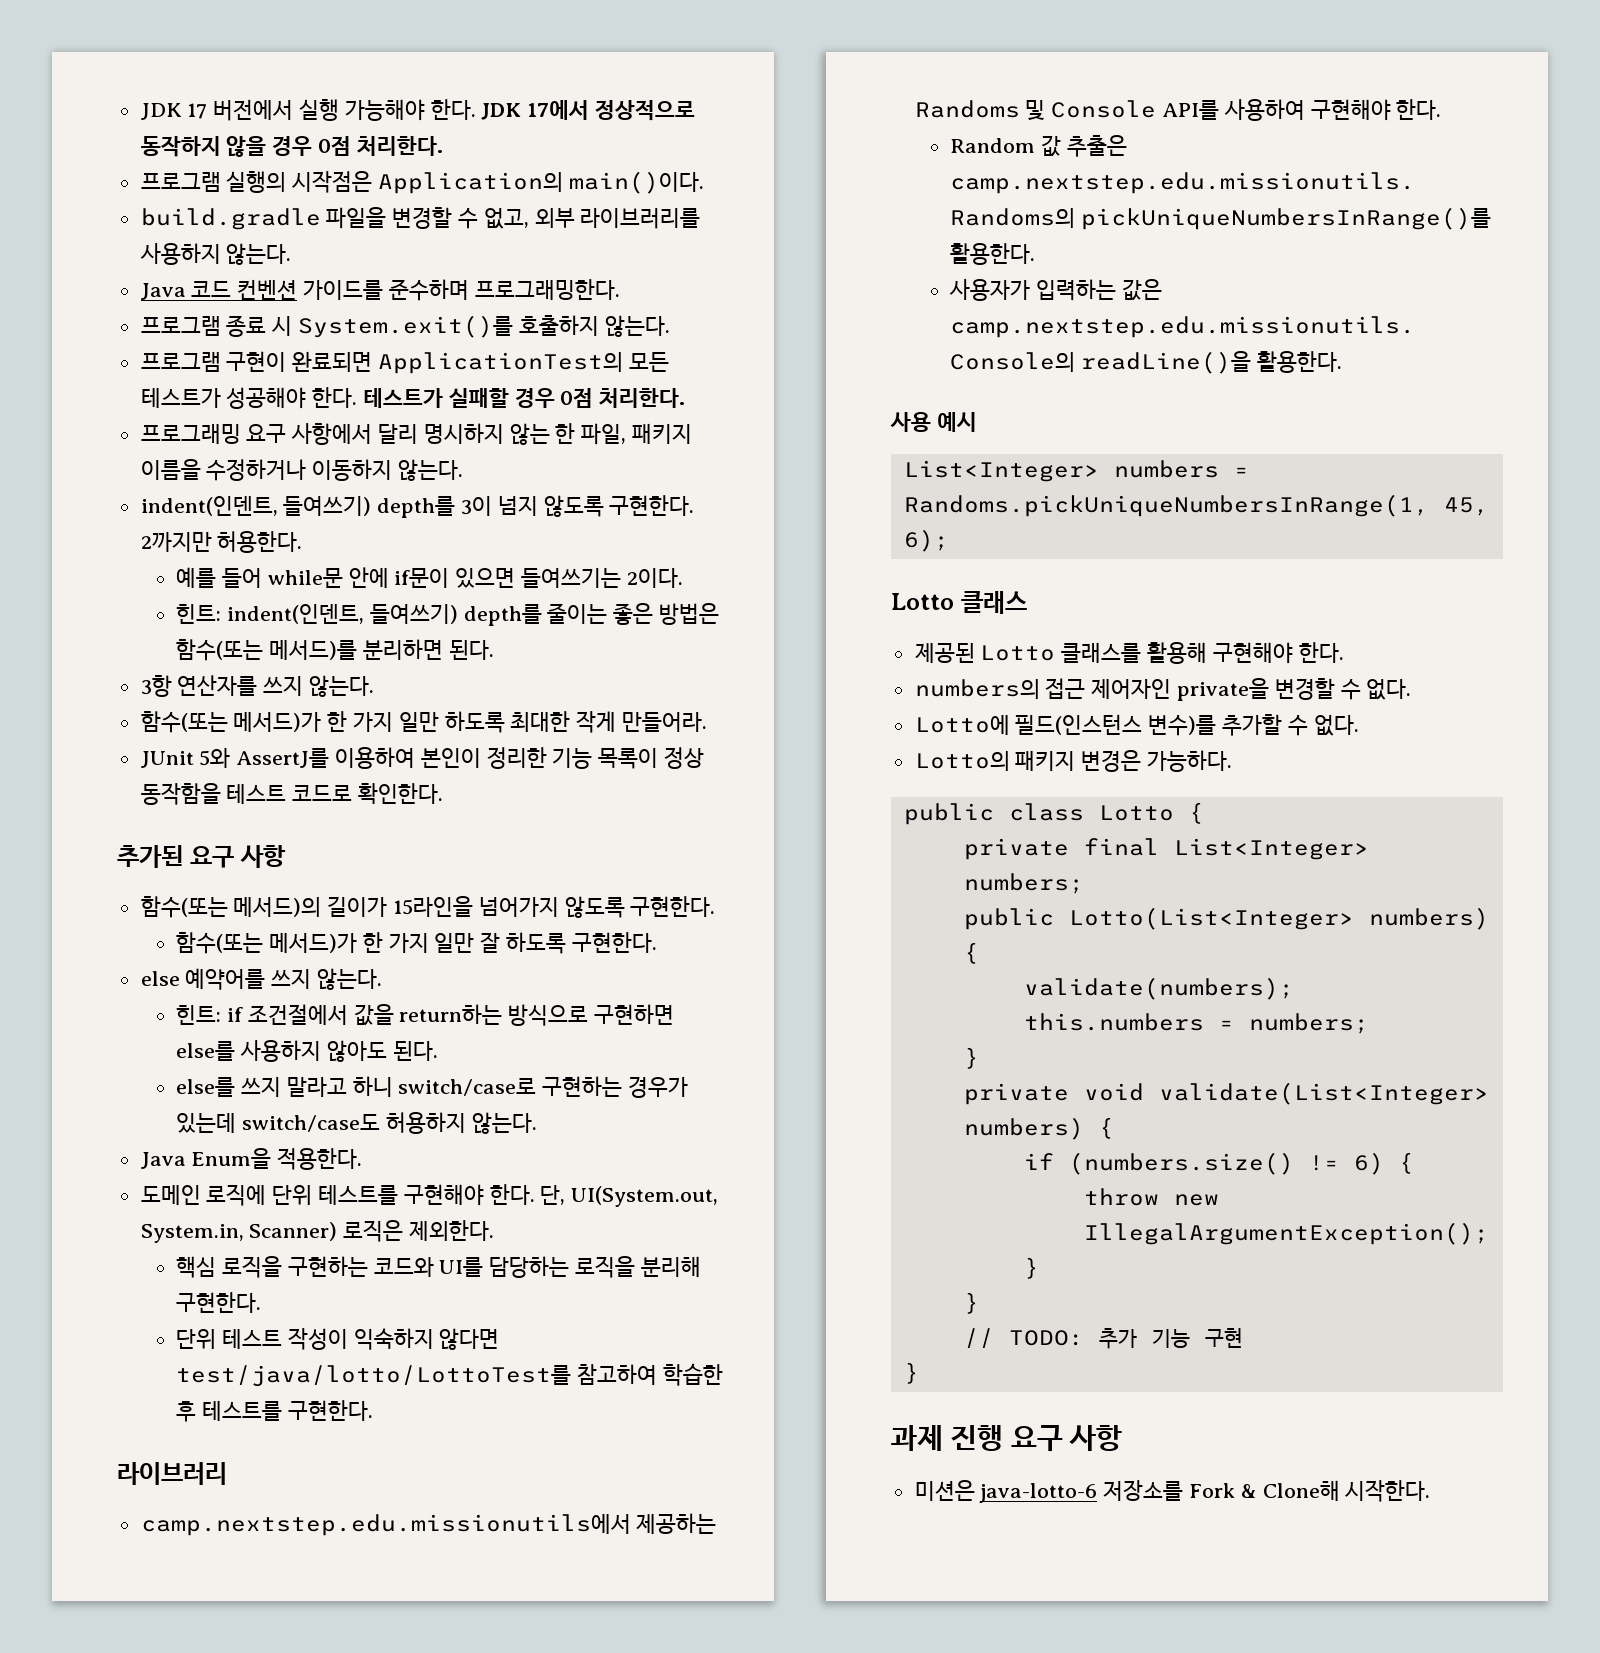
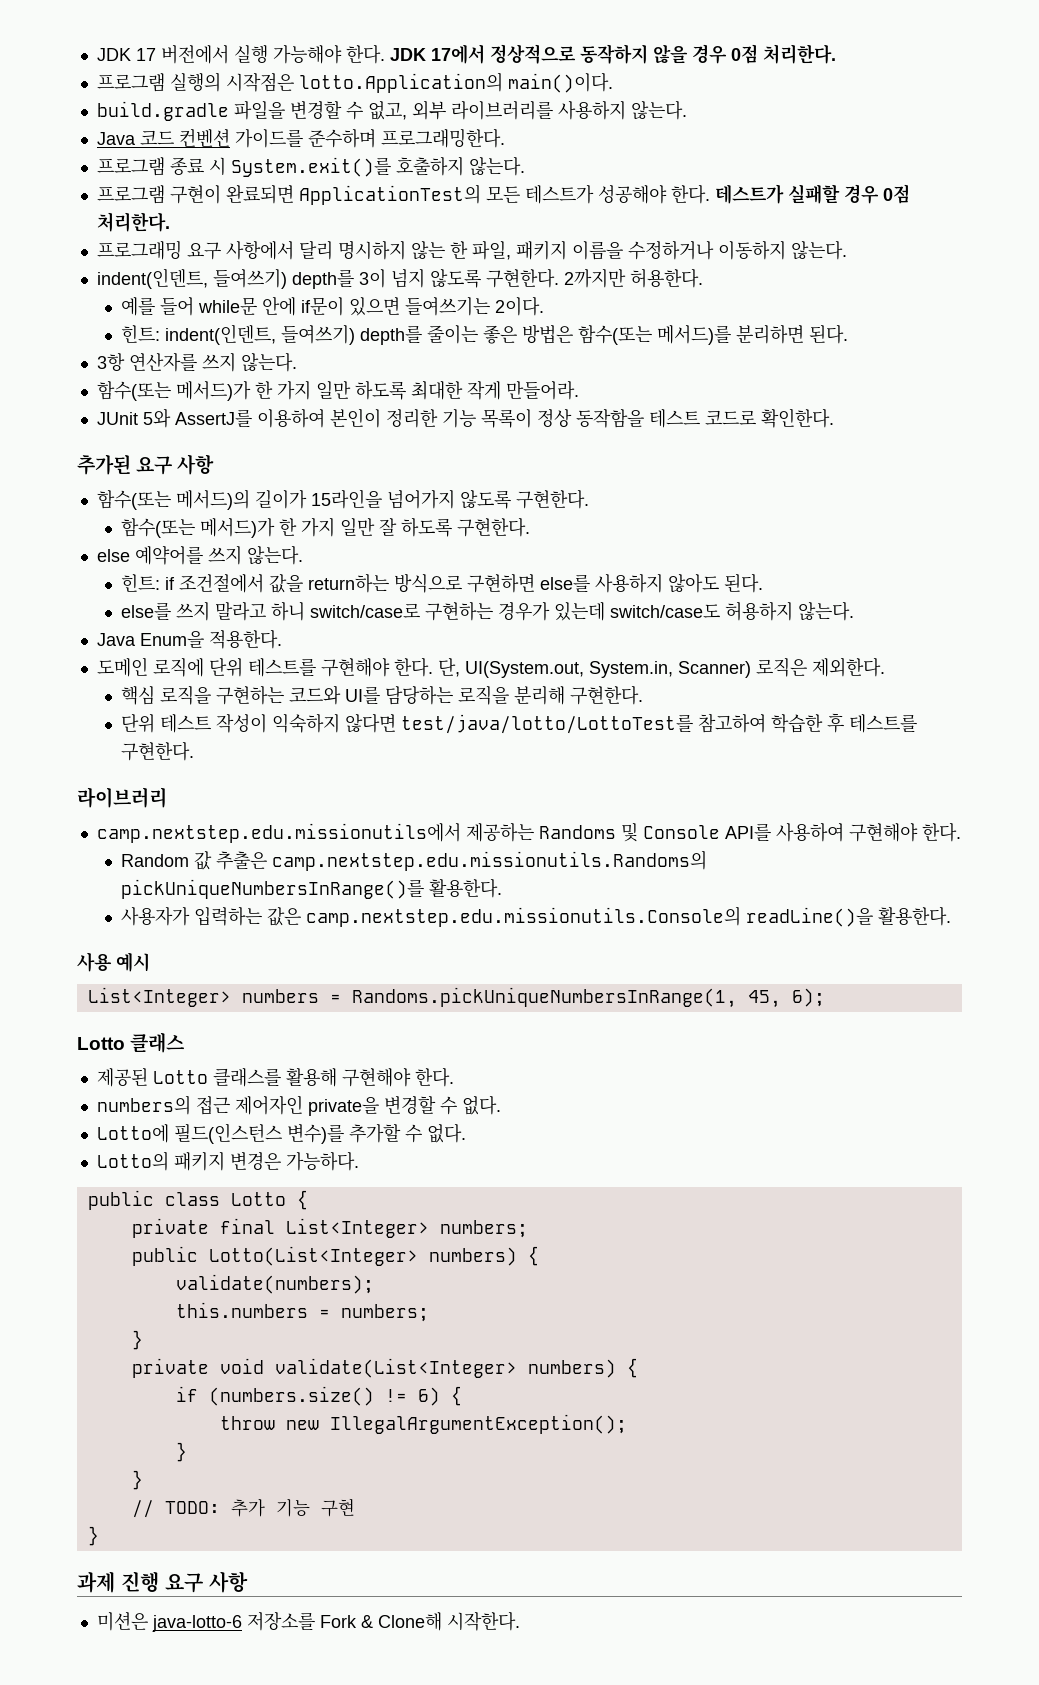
[378,172,564,194] Application의 -> [298,72,503,93] lotto.Application의

